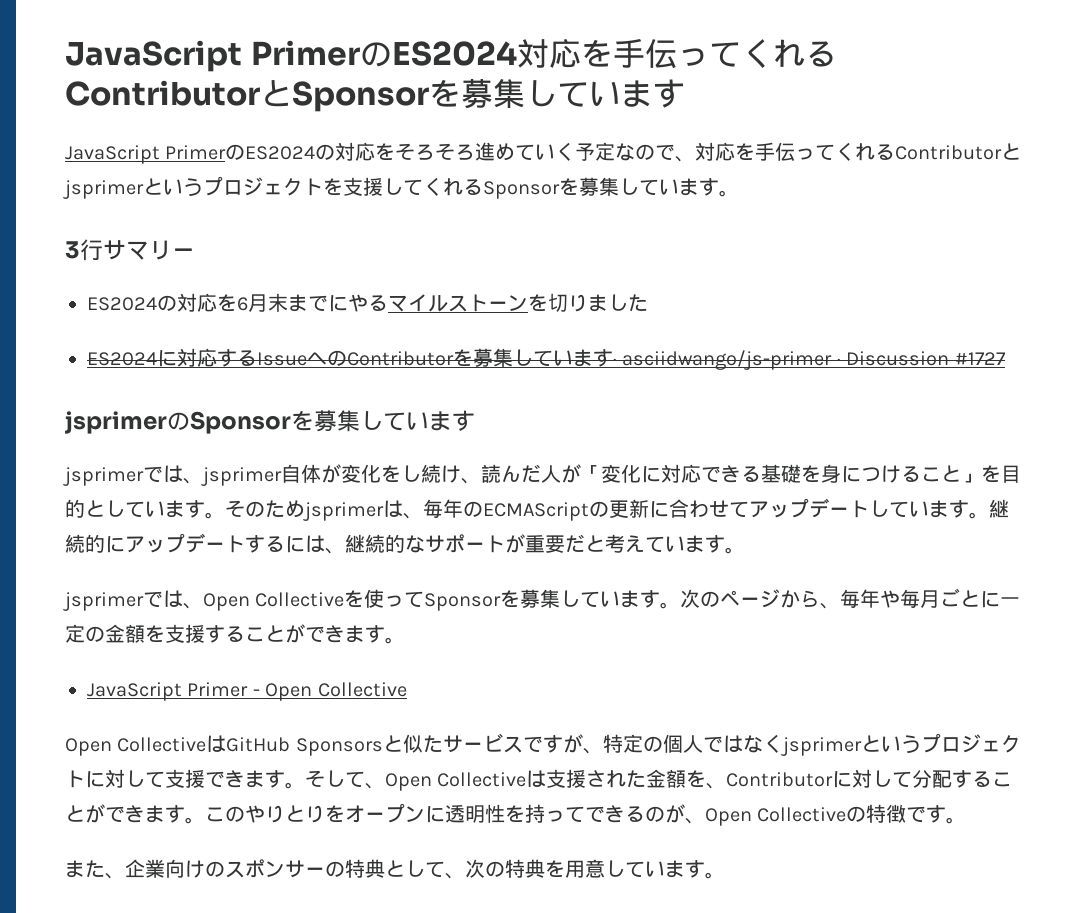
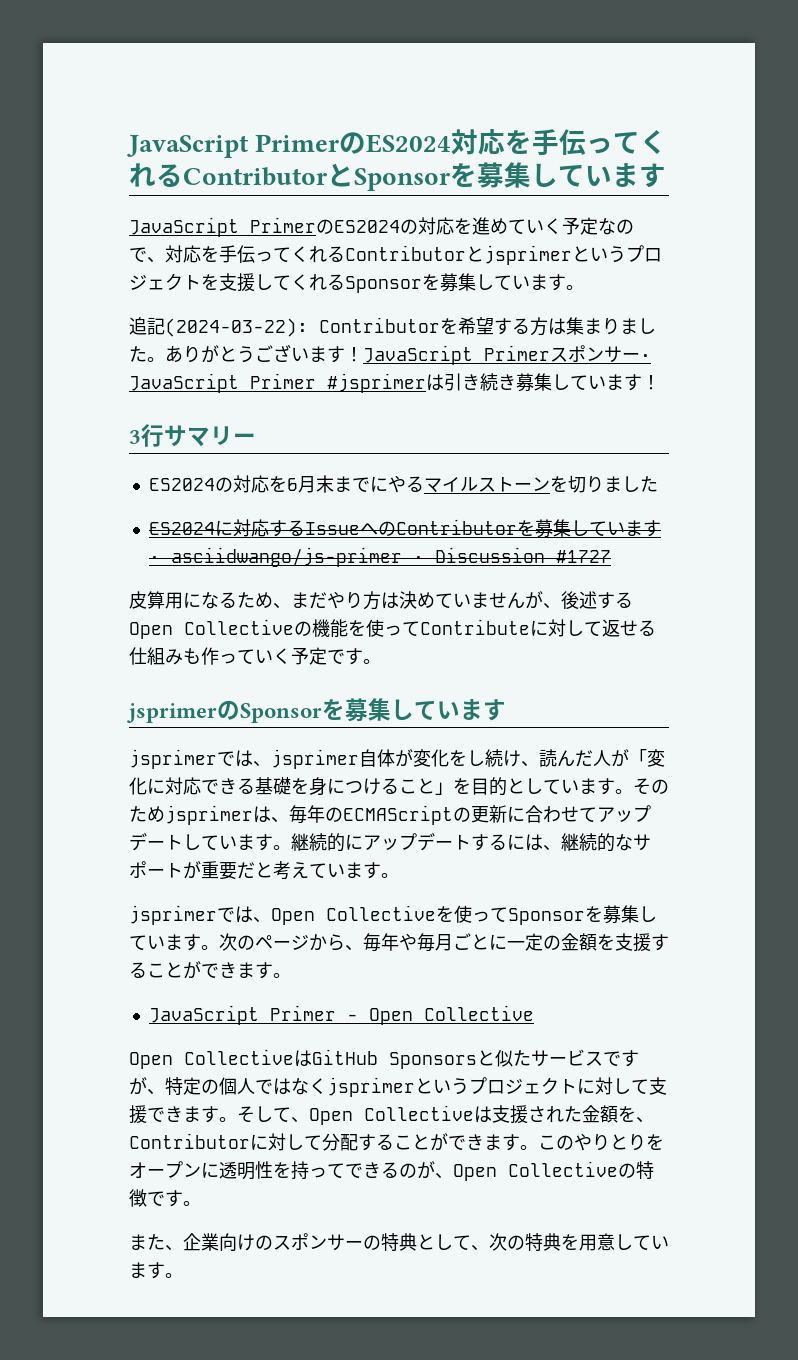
[395,143,476,160] そろそろ -> (472, 226) none
(739, 193) none -> [129,317,656,337] [129,344,651,365] [129,373,660,393] // 追記(2024-03-22): Contributorを希望する方は集まりました。ありがとうございます！JavaScript Primerスポンサー· JavaScript Primer #jsprimerは引き続き募集しています！
(1006, 358) none -> [129,591,633,610] [129,619,656,639] [129,647,381,665] // 皮算用になるため、まだやり方は決めていませんが、後述するOpen Collectiveの機能を使ってContributeに対して返せる仕組みも作っていく予定です。

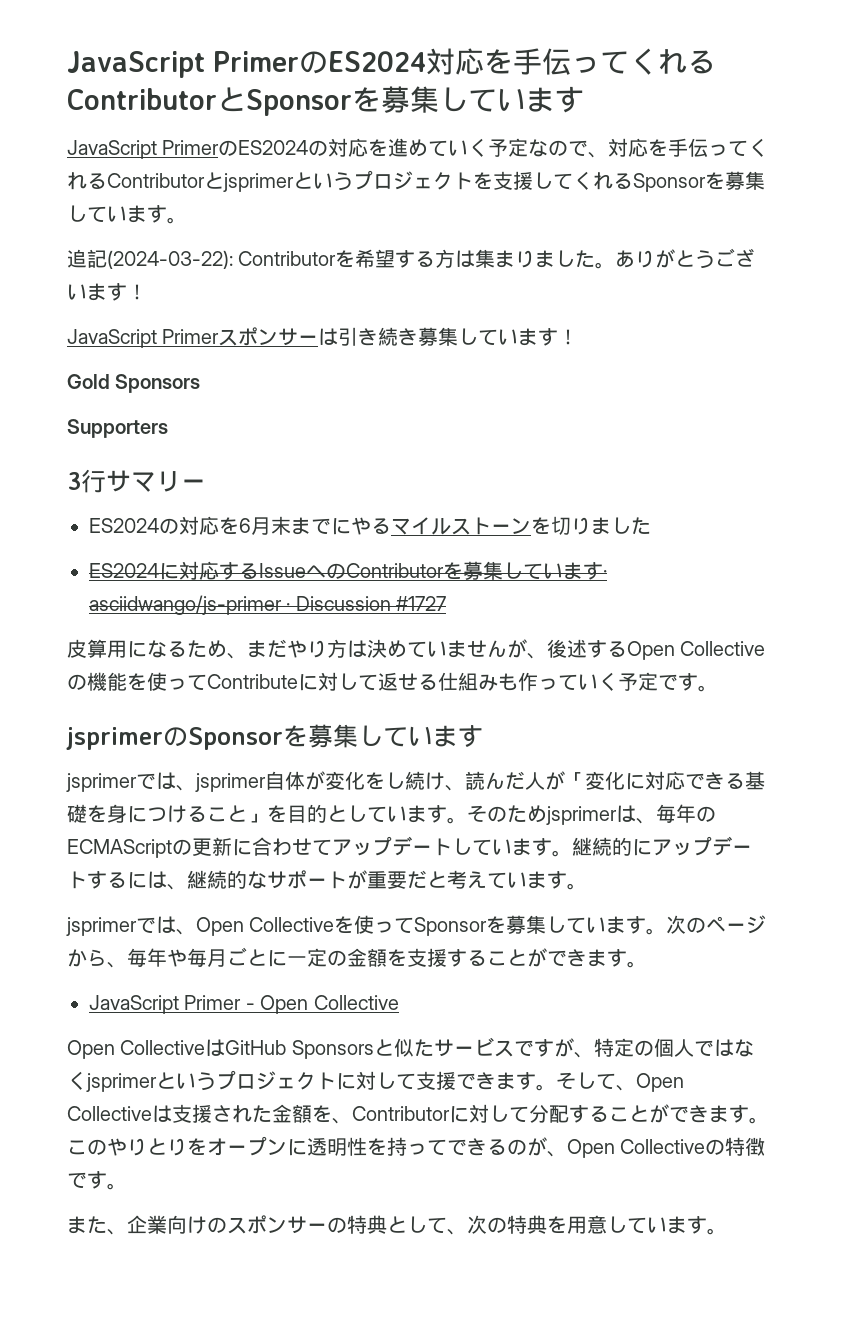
(363, 354) none -> (147, 292) //
[640,354,651,361] [129,373,426,393] · JavaScript Primer #jsprimer -> (319, 339) none
(660, 382) none -> [67,374,201,393] [67,419,168,438] // Gold Sponsors // Supporters

